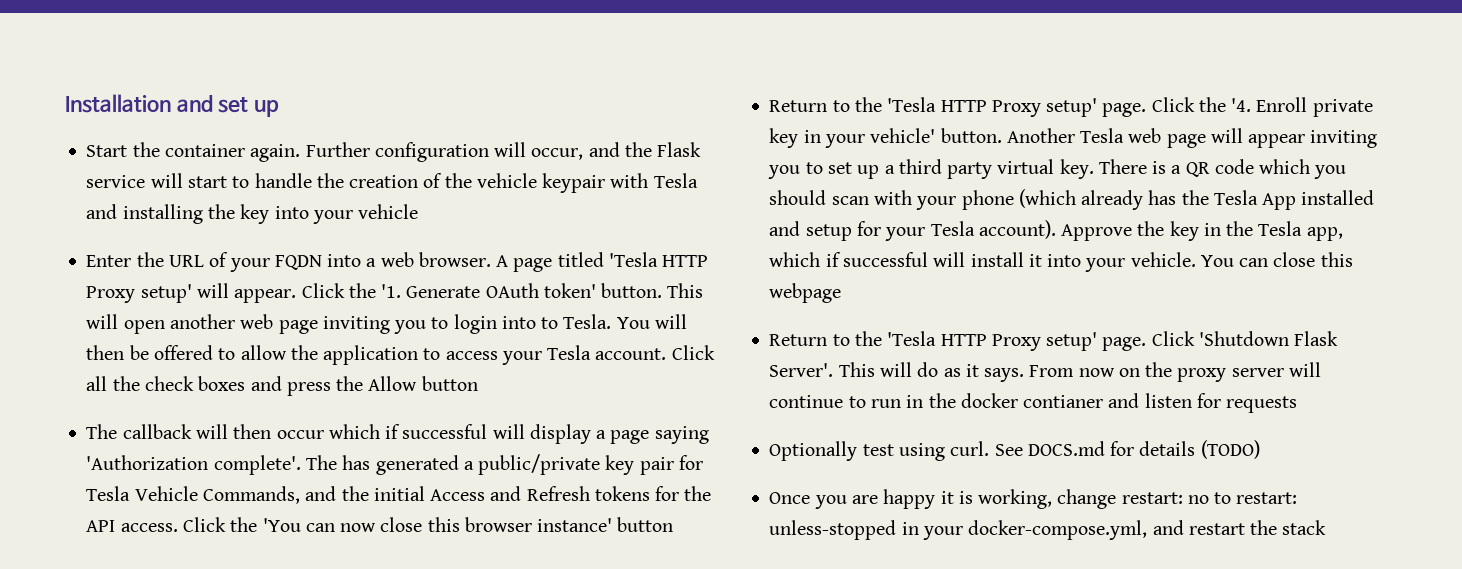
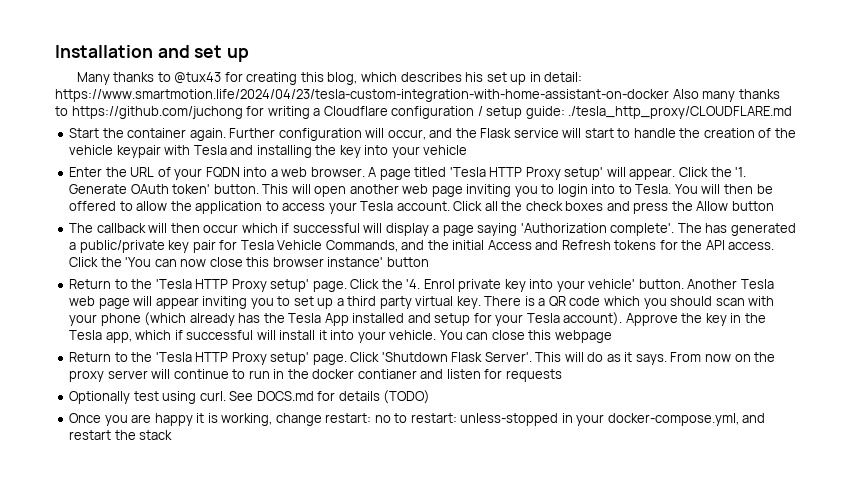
(279, 108) none -> [76,72,583,85] [55,89,780,102] [55,106,793,119] // Many thanks to @tux43 for creating this blog, which describes his set up in detail: https://www.smartmotion.life/2024/04/23/tesla-custom-integration-with-home-assistant-on-docker Also many thanks to https://github.com/juchong for writing a Cloudflare configuration / setup guide: ./tesla_http_proxy/CLOUDFLARE.md
[1256,97,1308,112] Enroll -> [423,279,455,289] Enrol
[803,130,821,143] in -> [529,279,554,289] into

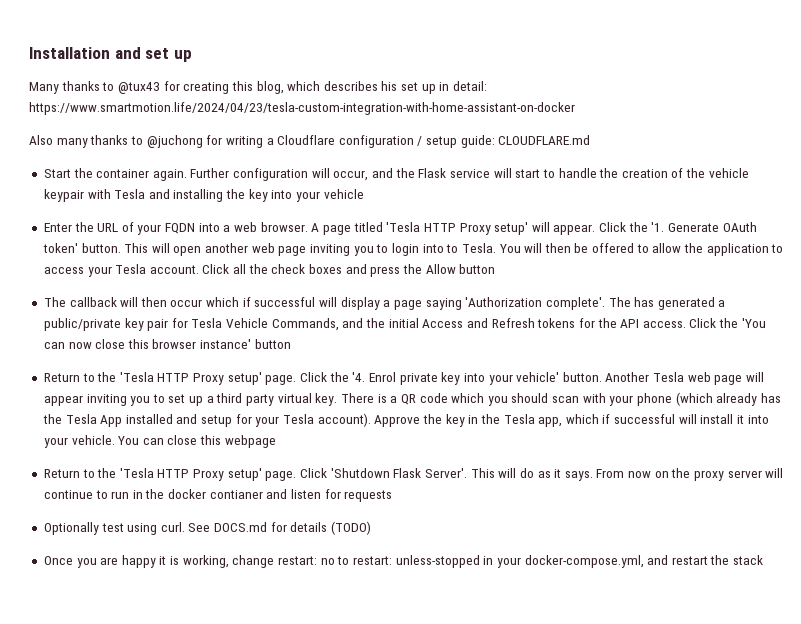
(669, 95) none -> (575, 108) //
[71,106,243,119] https://github.com/juchong -> [146,135,203,148] @juchong
[568,106,793,119] ./tesla_http_proxy/CLOUDFLARE.md -> [498,135,591,145] CLOUDFLARE.md

